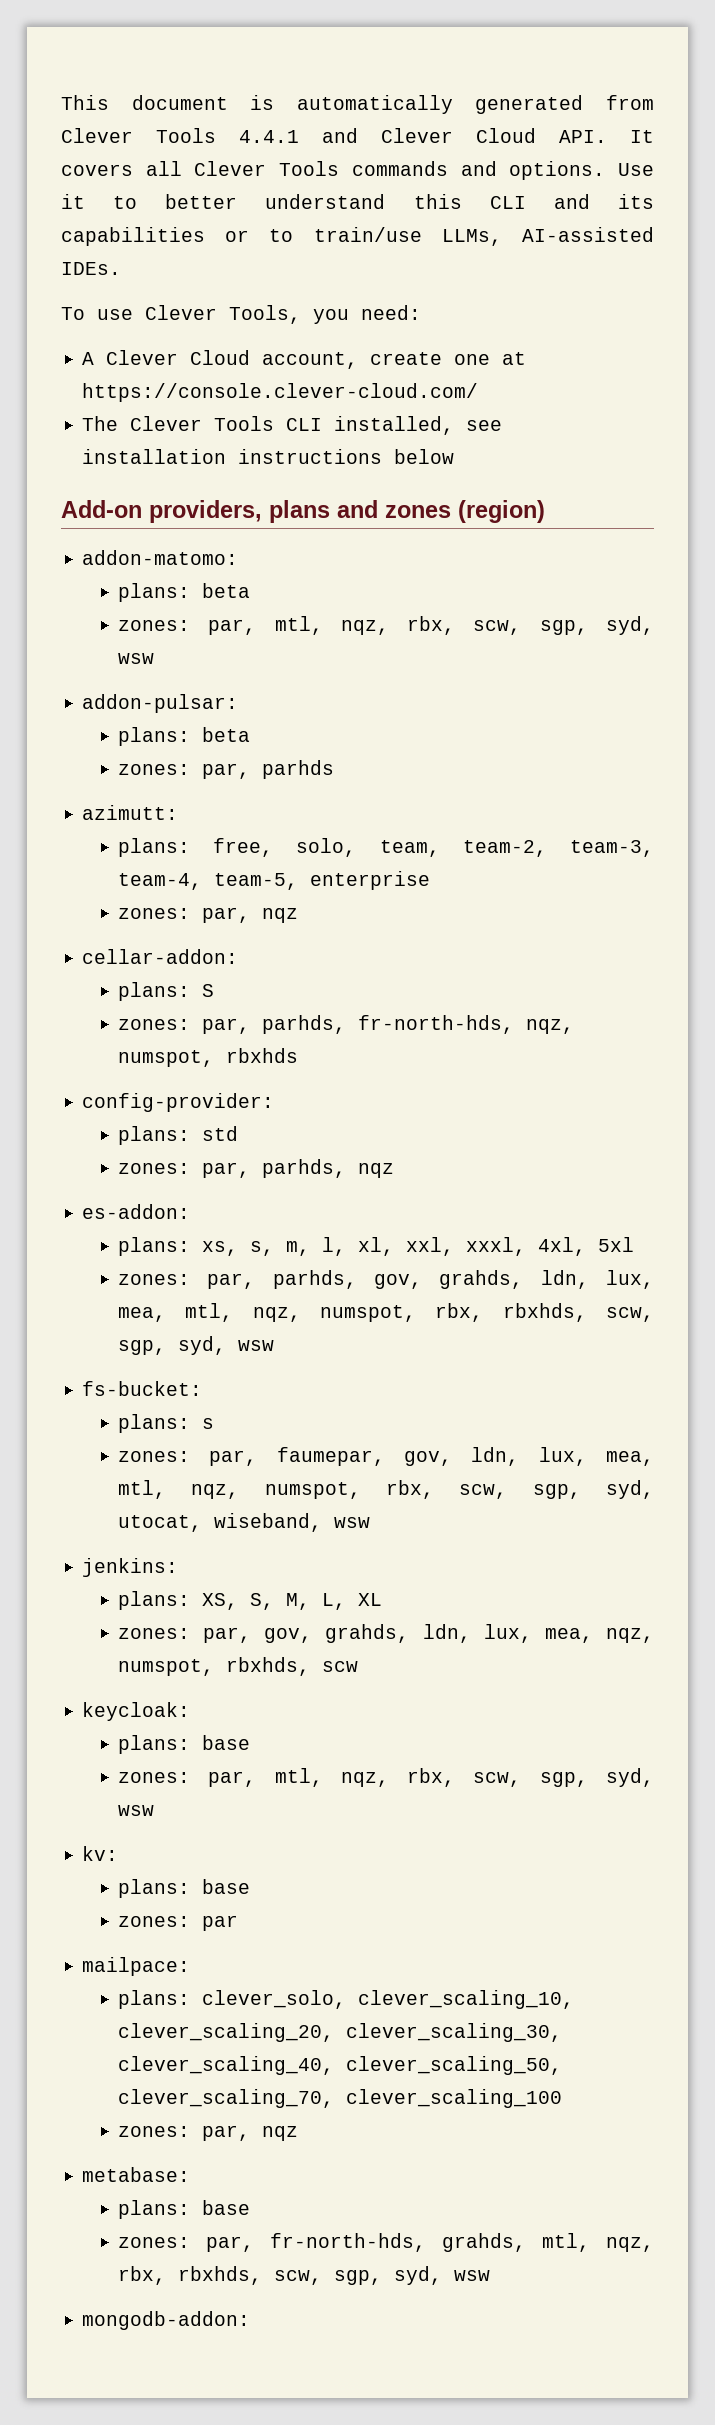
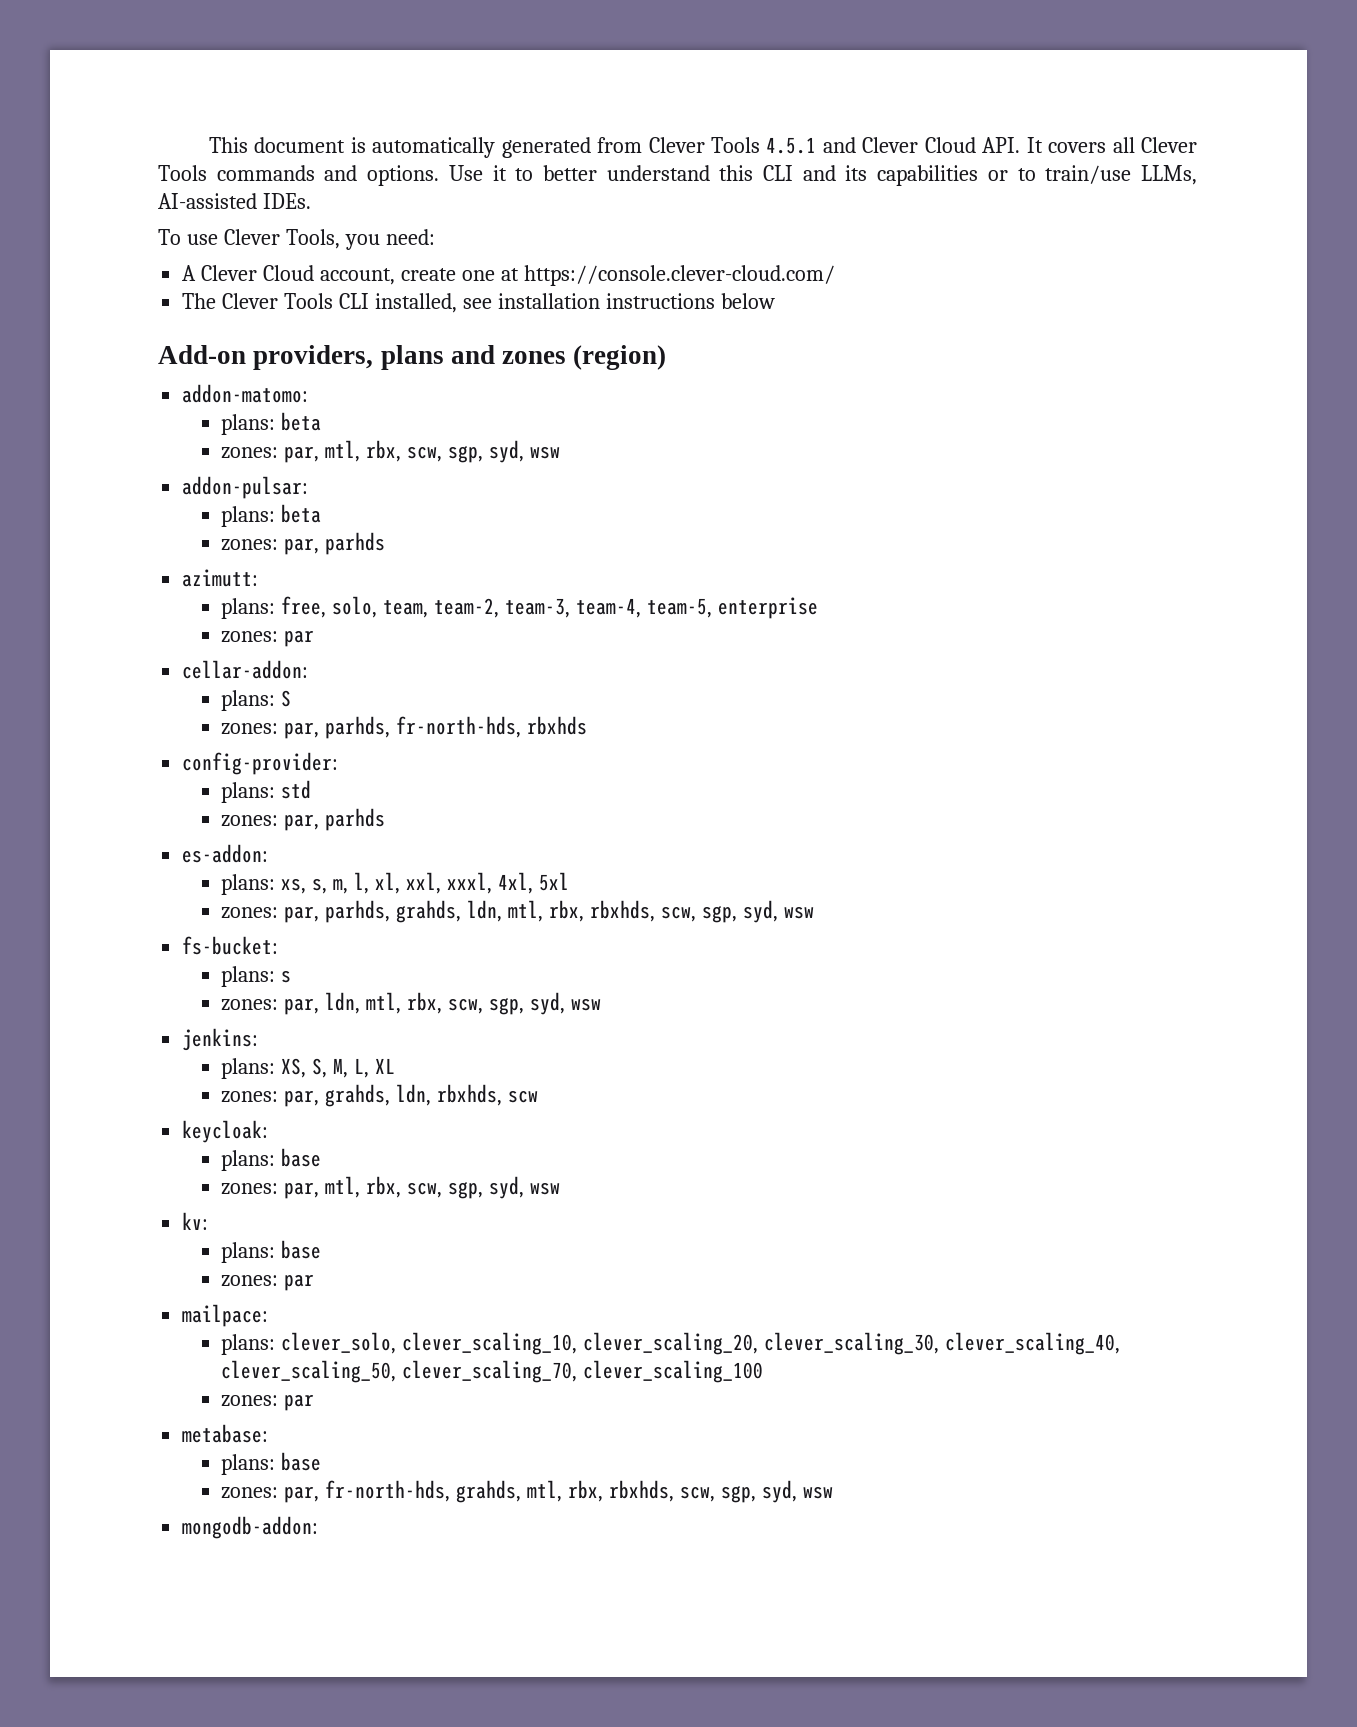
[239,130,299,143] 4.4.1 -> [766,137,817,154] 4.5.1
[340,620,389,635] nqz, -> (361, 451) none
[202,907,299,923] par, nqz -> [284,630,315,647] par
[526,1019,575,1034] [118,1050,215,1067] nqz, numspot, -> (522, 727) none
[262,1159,395,1178] parhds, nqz -> [325,808,386,831] parhds
[374,1270,655,1289] [118,1303,417,1322] gov, grahds, ldn, lux, mea, mtl, nqz, numspot, -> [396,900,544,923] grahds, ldn, mtl,
[276,1447,655,1466] [118,1480,655,1499] [118,1513,323,1532] faumepar, gov, ldn, lux, mea, mtl, nqz, numspot, rbx, scw, sgp, syd, utocat, wiseband, -> [325,992,566,1015] ldn, mtl, rbx, scw, sgp, syd,
[264,1624,655,1643] [118,1659,215,1676] gov, grahds, ldn, lux, mea, nqz, numspot, -> [325,1084,432,1107] grahds, ldn,
[340,1772,389,1787] nqz, -> (361, 1187) none
[202,2125,299,2141] par, nqz -> [284,1394,315,1411] par
[606,2237,654,2252] nqz, -> (563, 1491) none

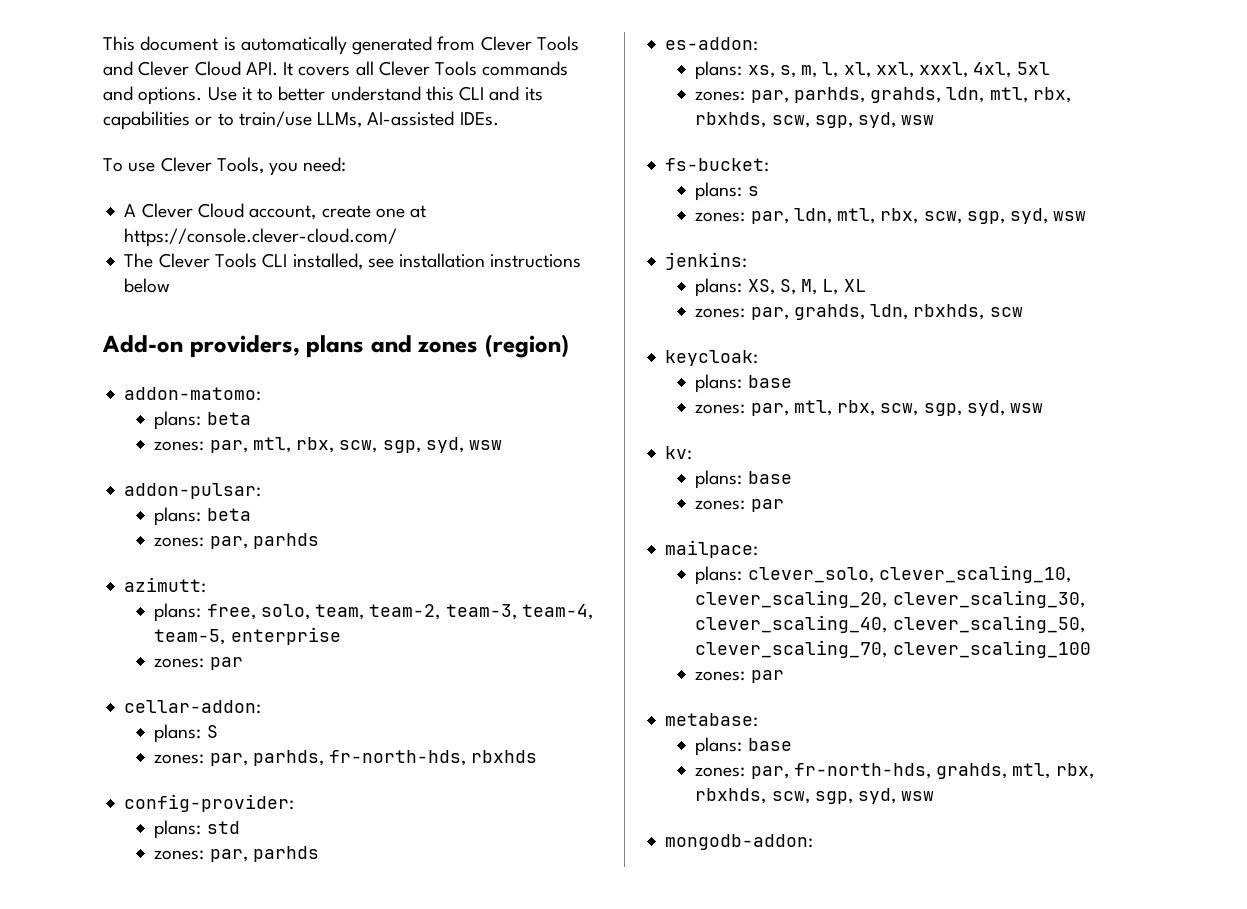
[766,137,817,154] 4.5.1 -> (579, 43) none

